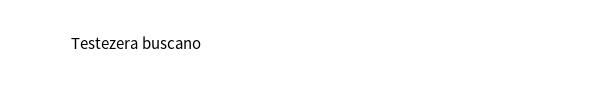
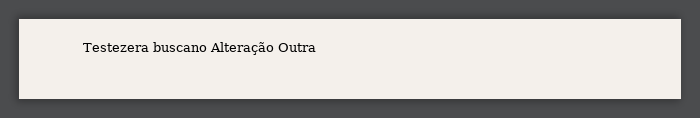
(202, 42) none -> [210,42,316,55] Alteração Outra

